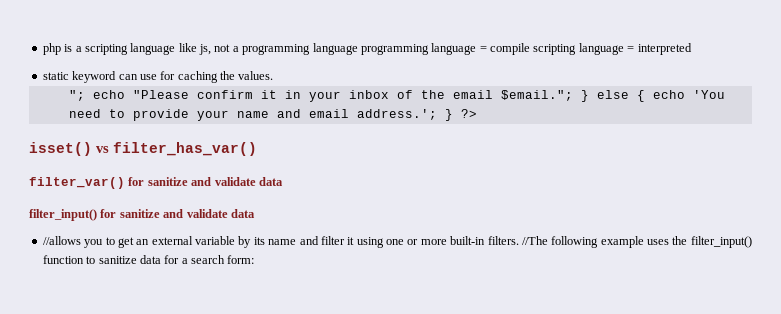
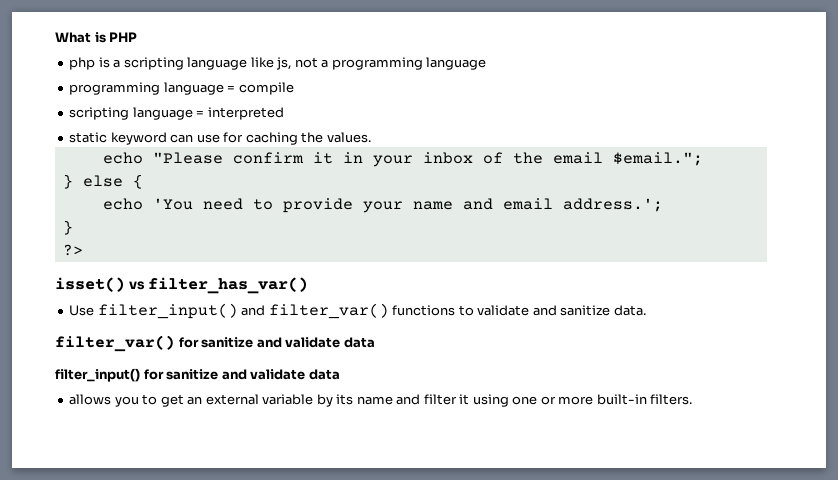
(42, 49) none -> [55,32,138,43] What is PHP //
(358, 49) none -> (487, 63) //
(530, 49) none -> (294, 88) //
[68,90,85,101] "; -> (371, 137) none
(573, 95) none -> (703, 159) //
(645, 96) none -> (143, 181) //
[444,109,453,121] } -> [62,220,73,235] // } //
(257, 149) none -> [69,303,646,319] // Use filter_input() and filter_var() functions to validate and sanitize data.
[42,236,81,245] //allows -> [69,394,112,405] allows
[521,236,752,248] [42,255,255,264] //The following example uses the filter_input() function to sanitize data for a search form: -> (693, 399) none

